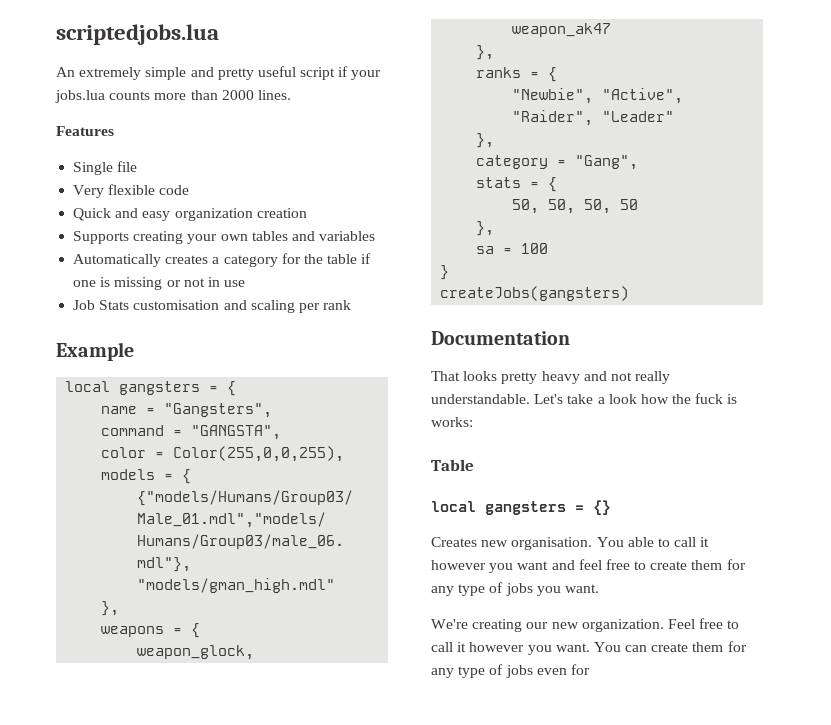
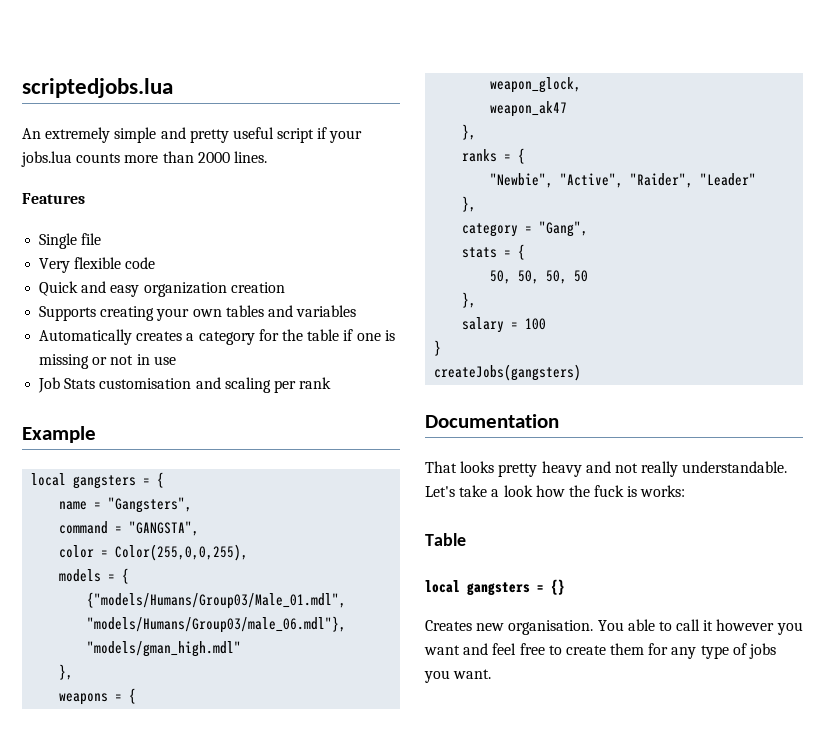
[476,246,495,254] sa -> [462,317,505,333] salary
[431,618,740,632] [431,641,747,655] [431,664,590,678] // We're creating our new organization. Feel free to call it however you want. You can create them for any type of jobs even for -> (492, 674) none

